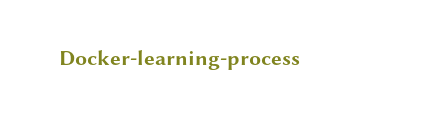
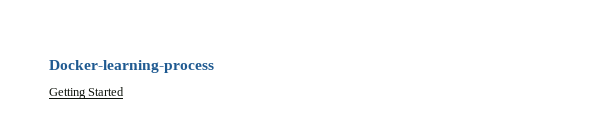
(300, 60) none -> [49,87,125,99] // Getting Started

